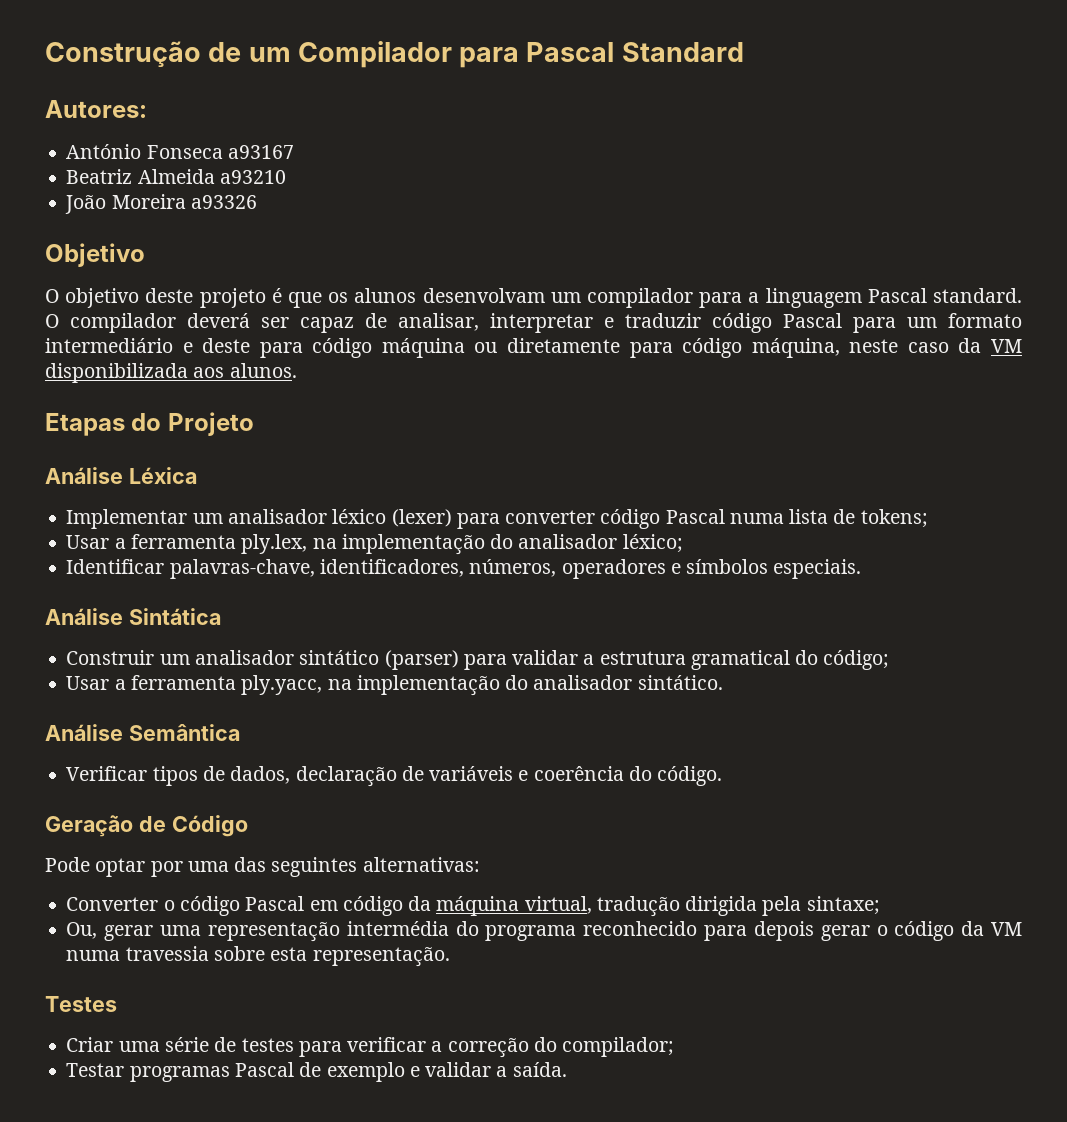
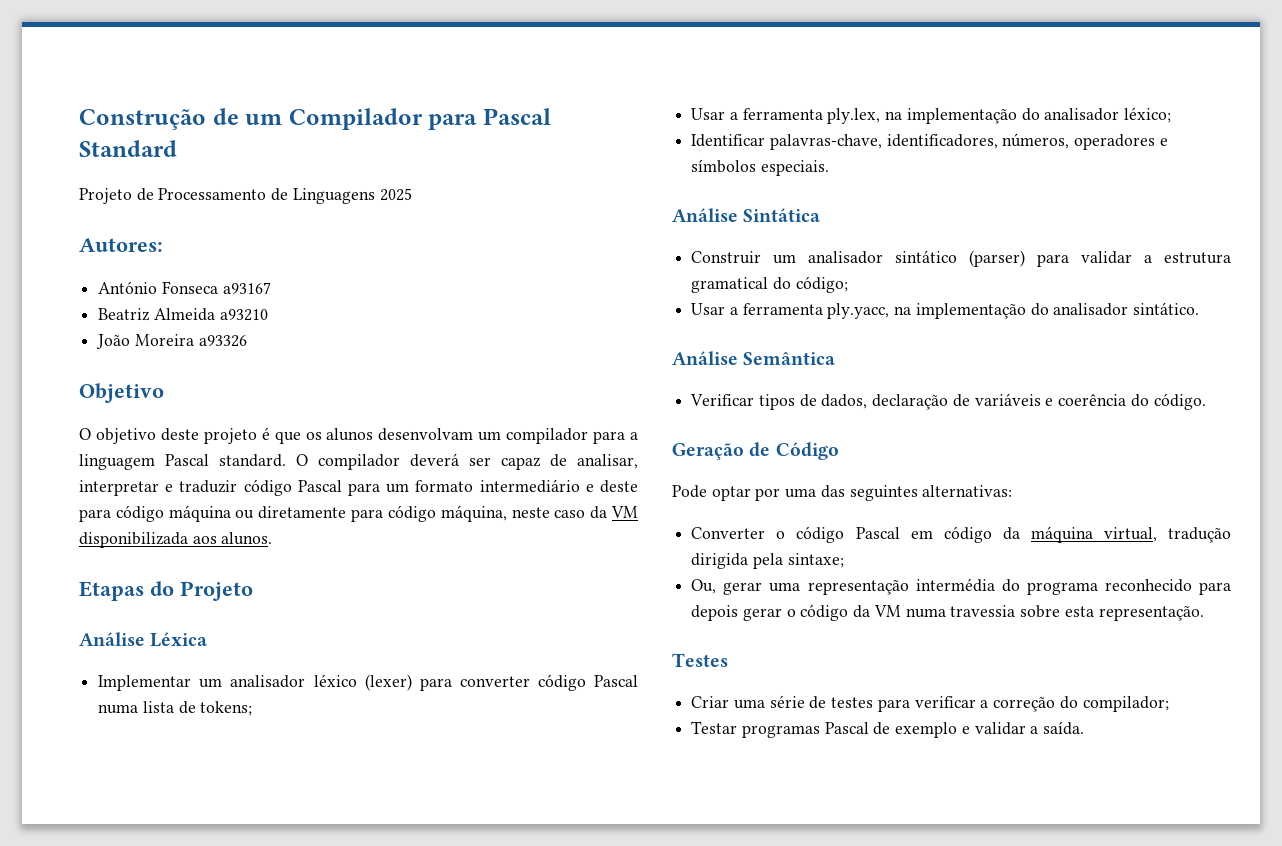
(744, 52) none -> [79,188,412,204] // Projeto de Processamento de Linguagens 2025

